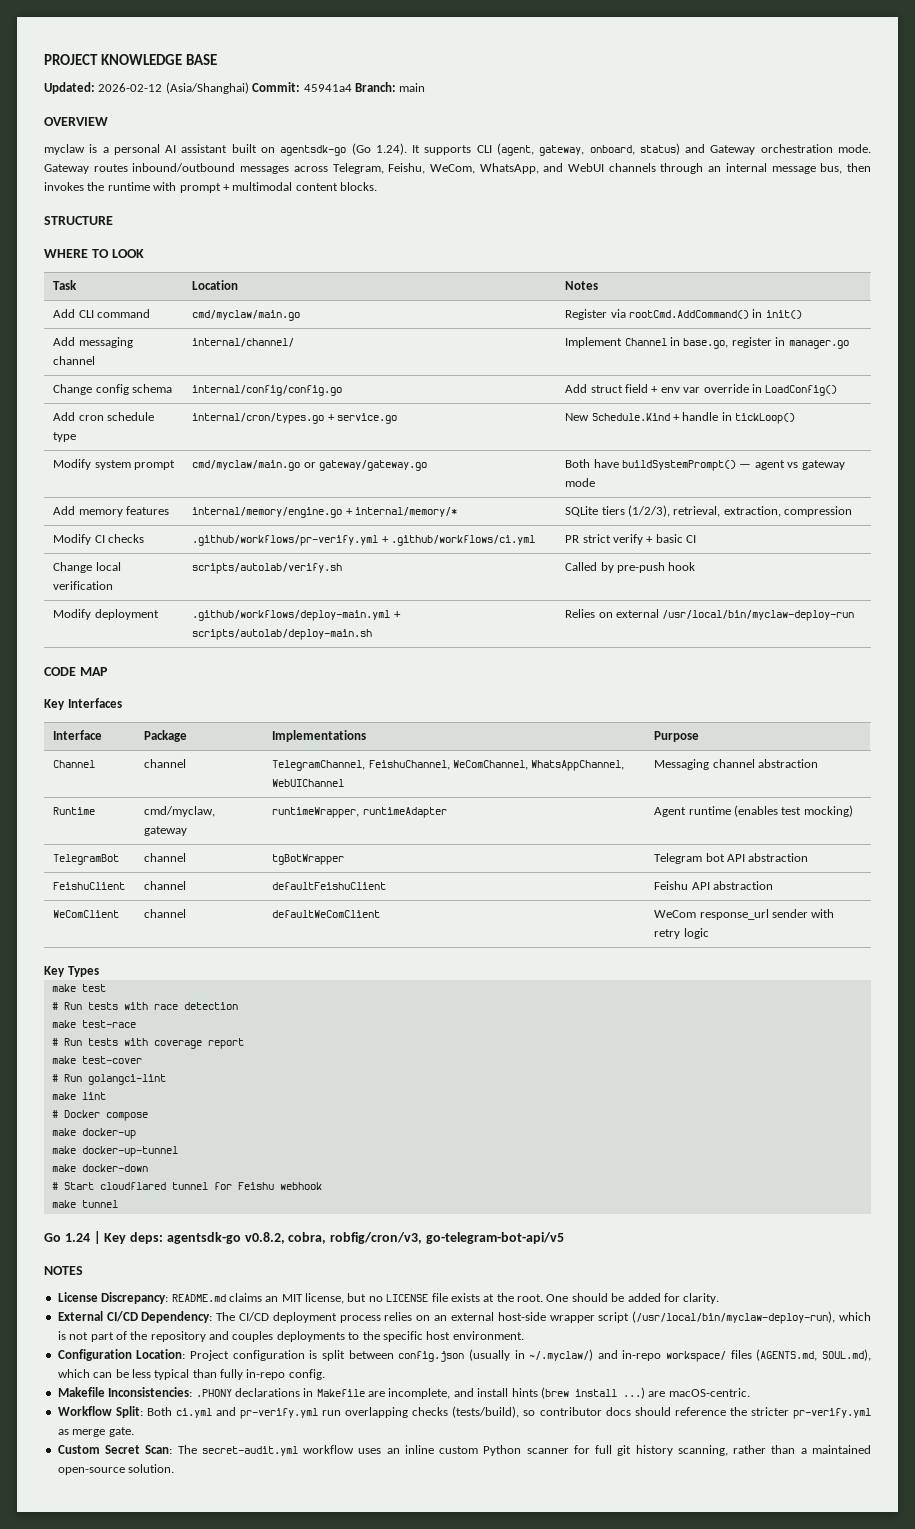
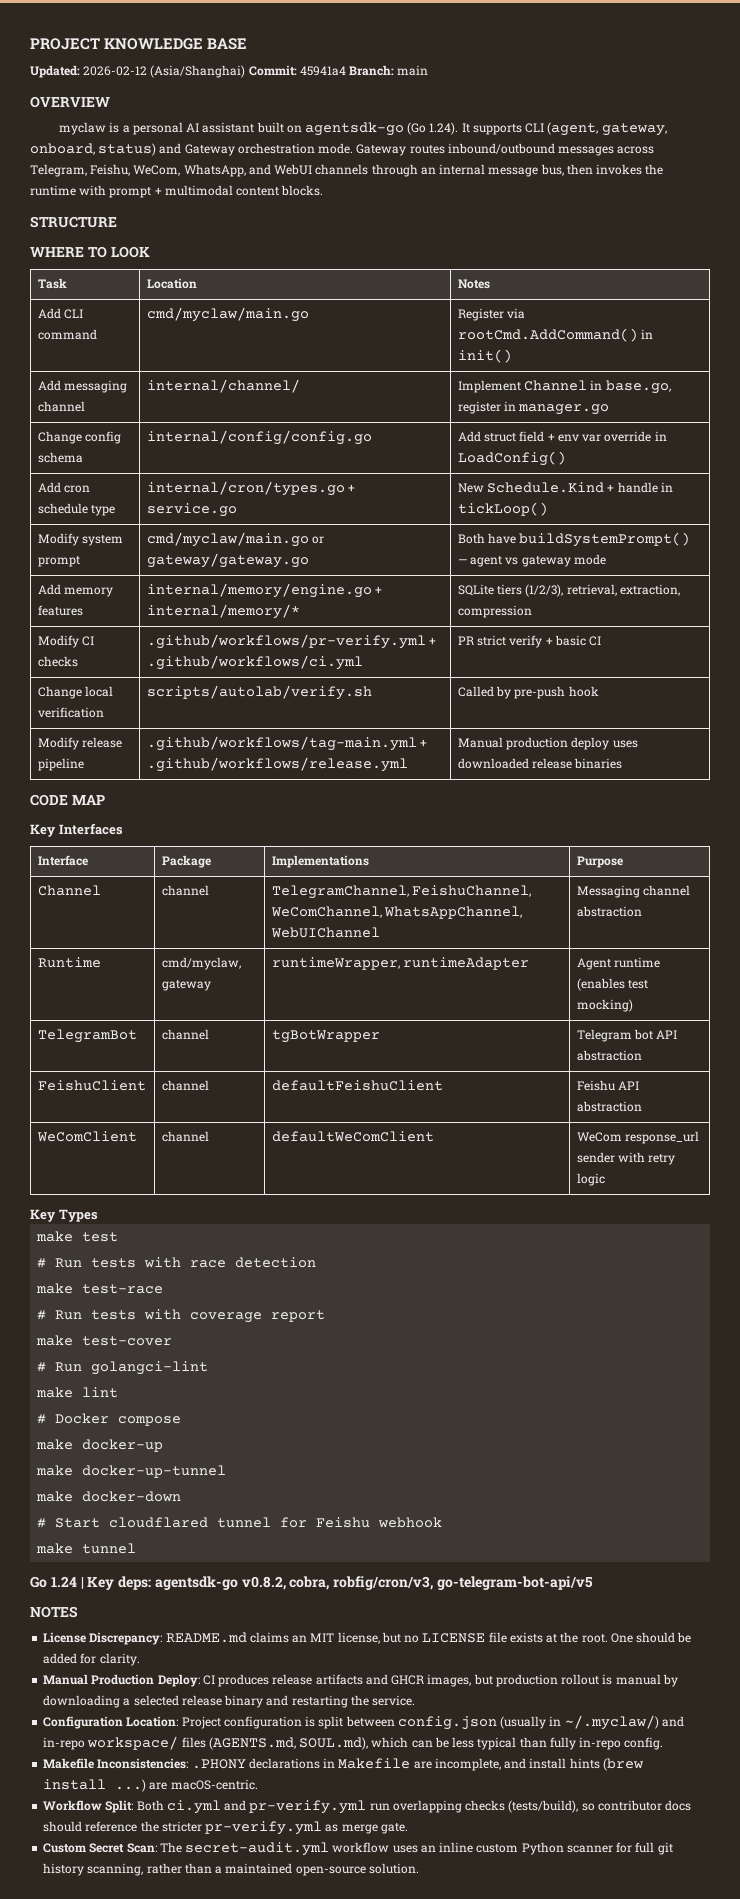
[94,609,159,620] [192,610,401,621] [192,629,373,640] [565,609,855,621] deployment | .github/workflows/deploy-main.yml + scripts/autolab/deploy-main.sh | Relies on external /usr/local/bin/myclaw-deploy-run -> [82,737,123,748] [37,758,84,771] [146,736,428,751] [146,757,408,772] [457,737,638,750] [457,758,623,769] release pipeline | .github/workflows/tag-main.yml + .github/workflows/release.yml | Manual production deploy uses downloaded release binaries
[57,1311,872,1324] [57,1331,524,1342] External CI/CD Dependency: The CI/CD deployment process relies on an external host-side wrapper script (/usr/local/bin/myclaw-deploy-run), which is not part of the repository and couples deployments to the specific host environment. -> [43,1674,678,1687] [43,1695,416,1708] Manual Production Deploy: CI produces release artifacts and GHCR images, but production rollout is manual by downloading a selected release binary and restarting the service.

